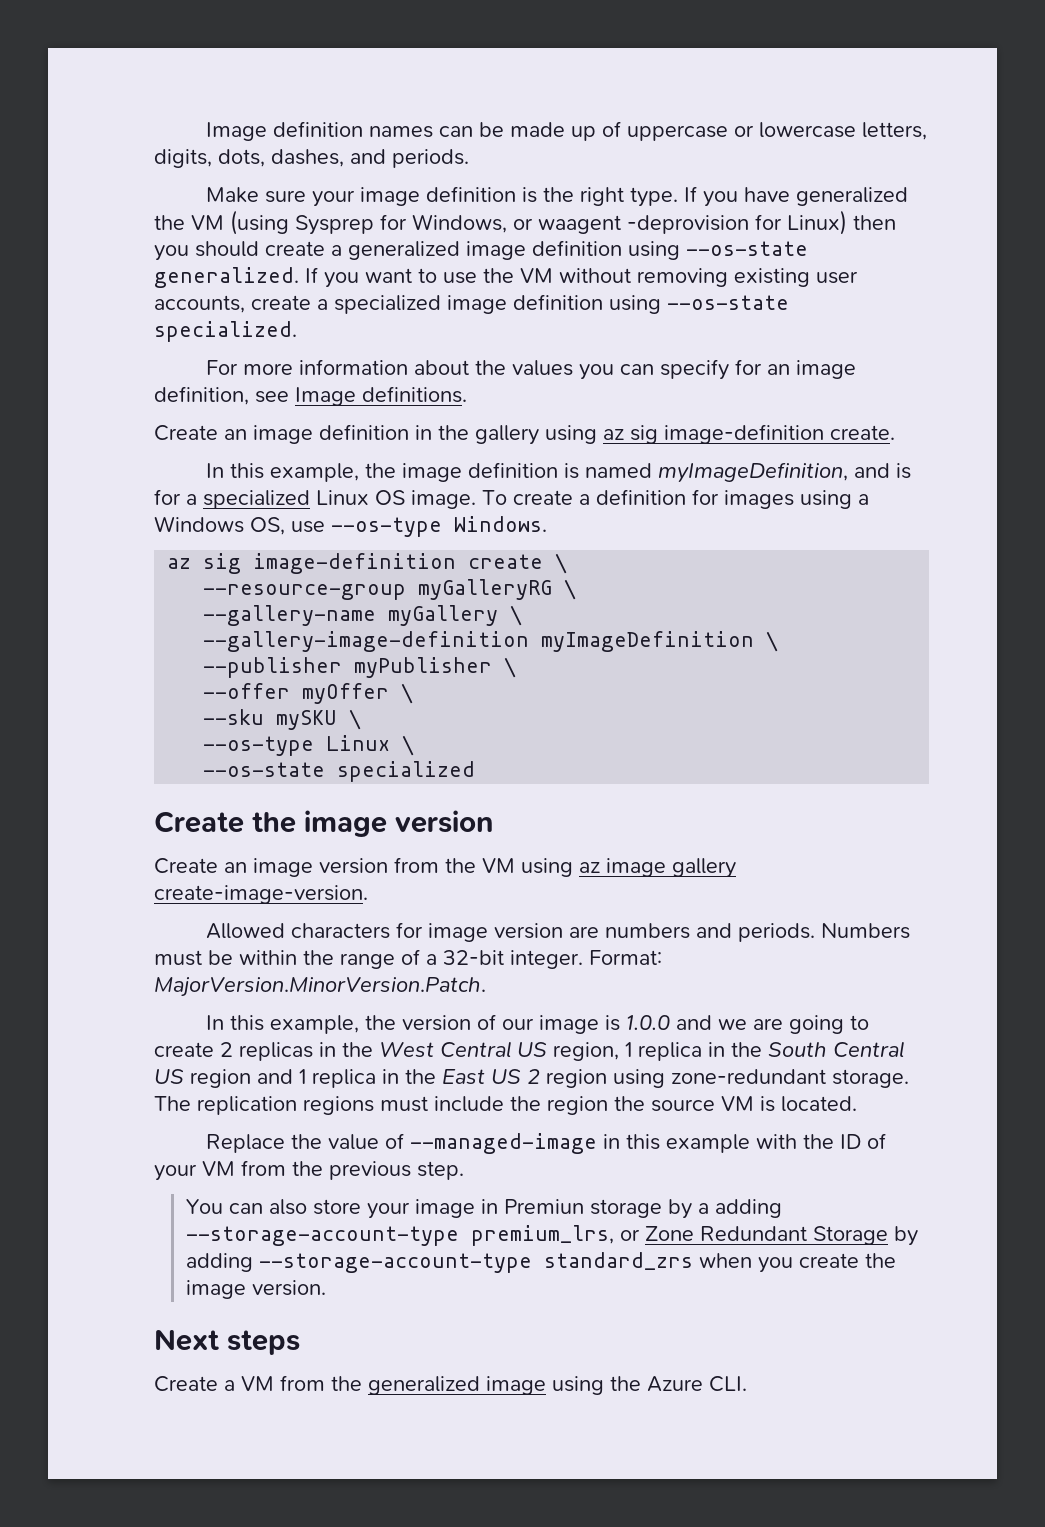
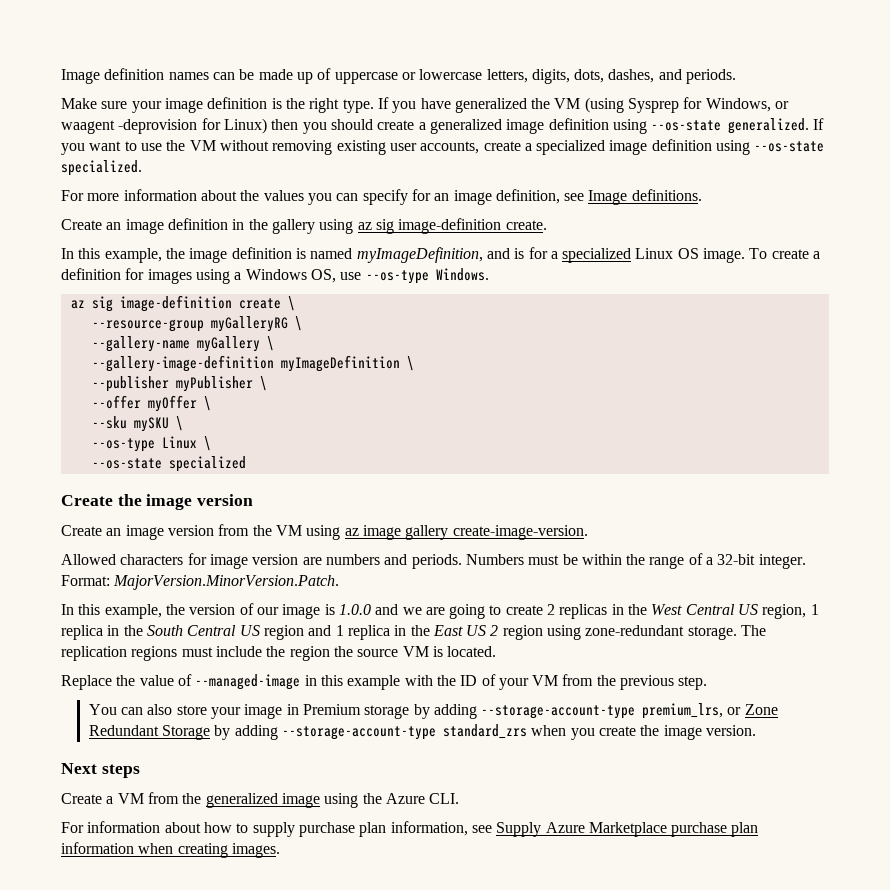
[504,1199,585,1214] Premiun -> [302,704,361,715] Premium
[698,1203,710,1214] a -> (430, 711) none
(747, 1384) none -> [61,821,759,837] [61,842,280,858] // For information about how to supply purchase plan information, see Supply Azure Marketplace purchase plan information when creating images.

